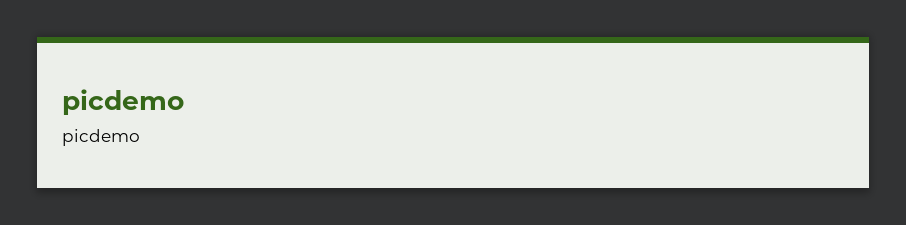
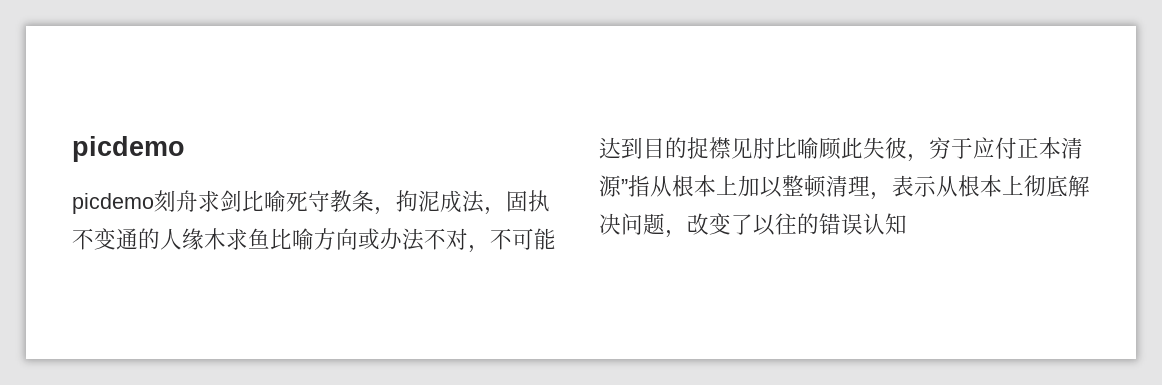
(140, 137) none -> [154,190,550,215] [72,228,556,253] [599,137,1083,162] [599,175,1090,200] [599,213,907,238] 刻舟求剑比喻死守教条，拘泥成法，固执不变通的人缘木求鱼比喻方向或办法不对，不可能达到目的捉襟见肘比喻顾此失彼，穷于应付正本清源”指从根本上加以整顿清理，表示从根本上彻底解决问题，改变了以往的错误认知

